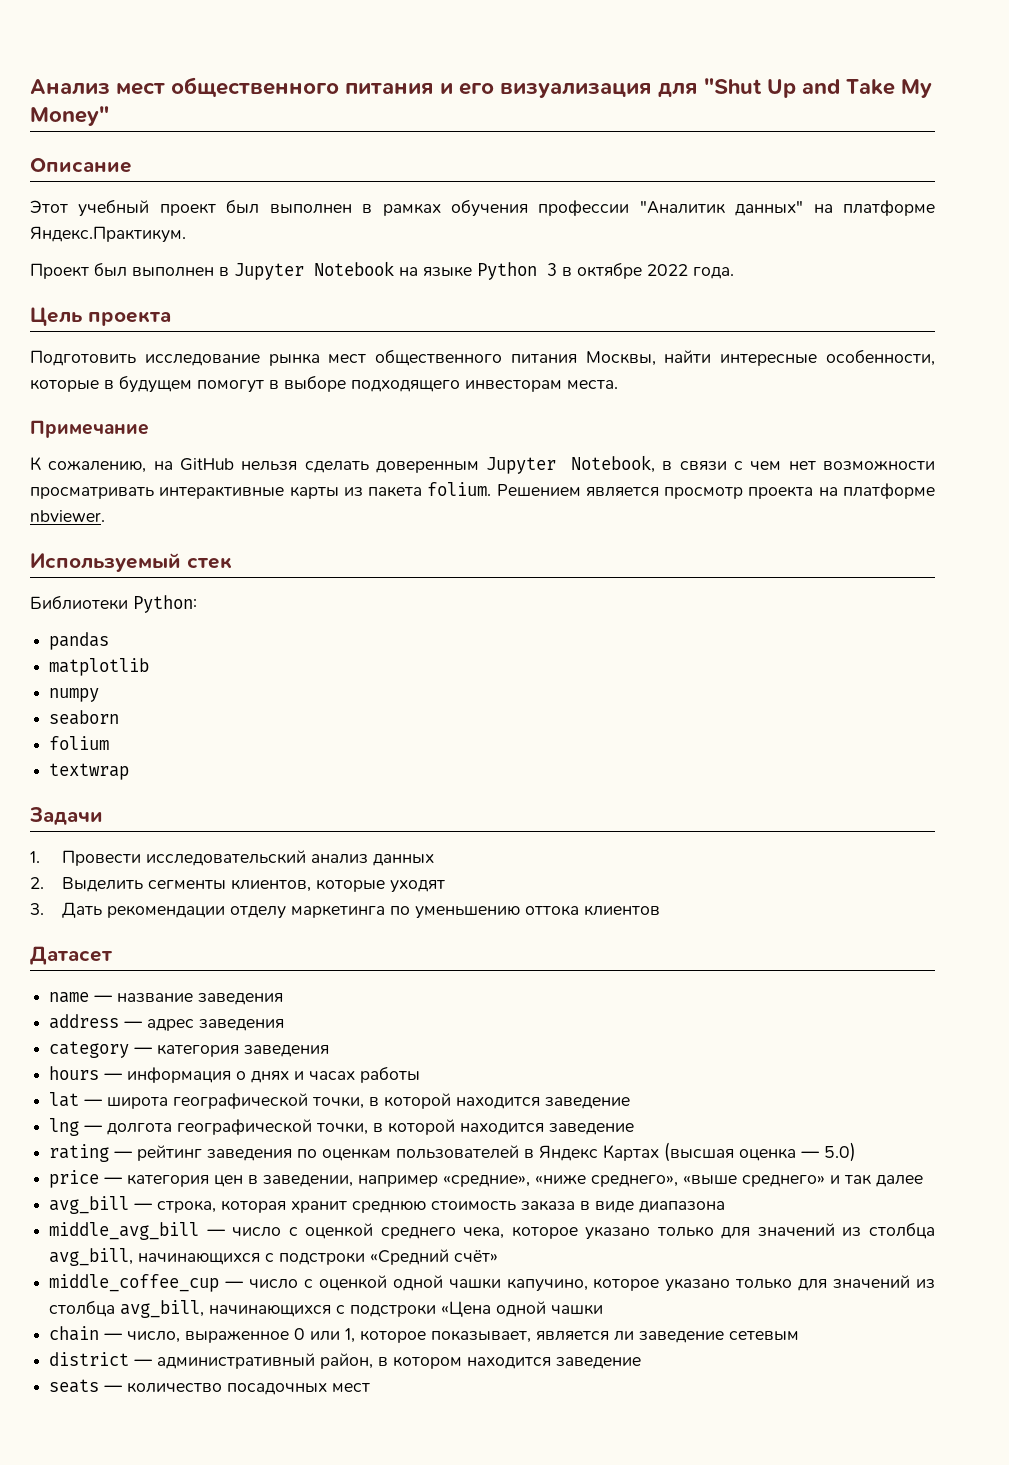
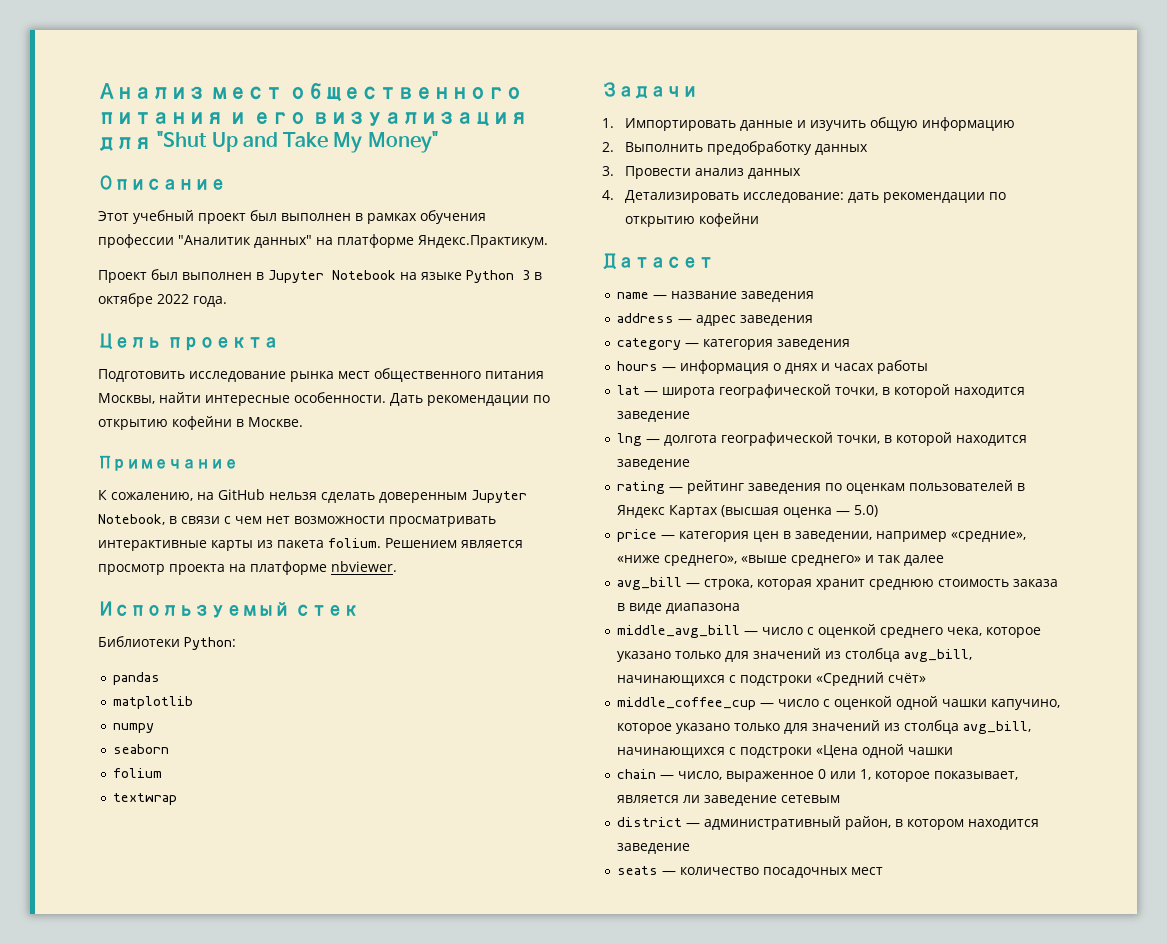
[826,349,936,366] [30,375,618,393] особенности, которые в будущем помогут в выборе подходящего инвесторам места. -> [294,392,550,406] [98,416,303,430] особенности. Дать рекомендации по открытию кофейни в Москве.
[62,850,435,866] [30,877,446,893] [30,902,661,919] Провести исследовательский анализ данных // 2. Выделить сегменты клиентов, которые уходят // 3. Дать рекомендации отделу маркетинга по уменьшению оттока клиентов -> [624,117,1015,131] [602,141,868,155] [602,166,801,179] [602,190,1006,203] [624,213,759,227] Импортировать данные и изучить общую информацию // 2. Выполнить предобработку данных // 3. Провести анализ данных // 4. Детализировать исследование: дать рекомендации по открытию кофейни

